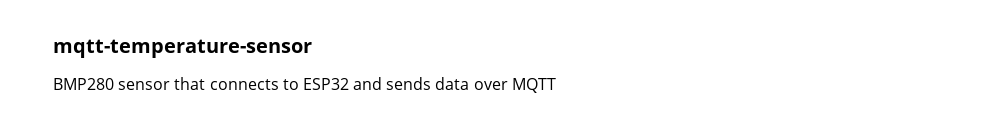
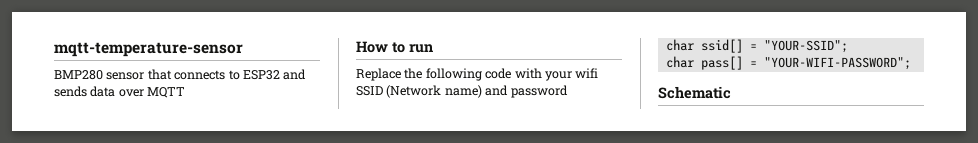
(556, 85) none -> [356,41,433,53] [356,68,599,81] [356,85,568,98] [665,39,848,53] [665,56,911,70] [658,86,731,99] // How to run // Replace the following code with your wifi SSID (Network name) and password // char ssid[] = "YOUR-SSID"; // char pass[] = "YOUR-WIFI-PASSWORD"; // Schematic

